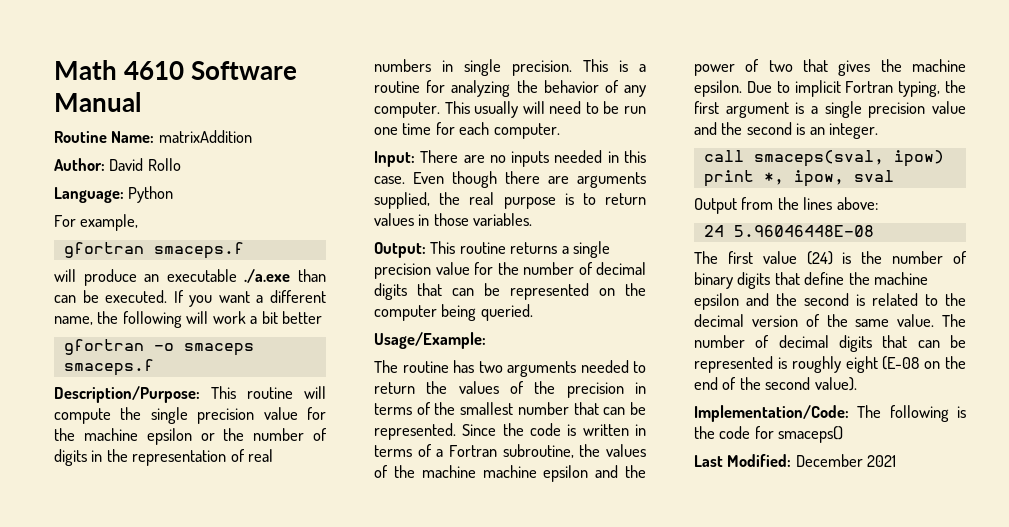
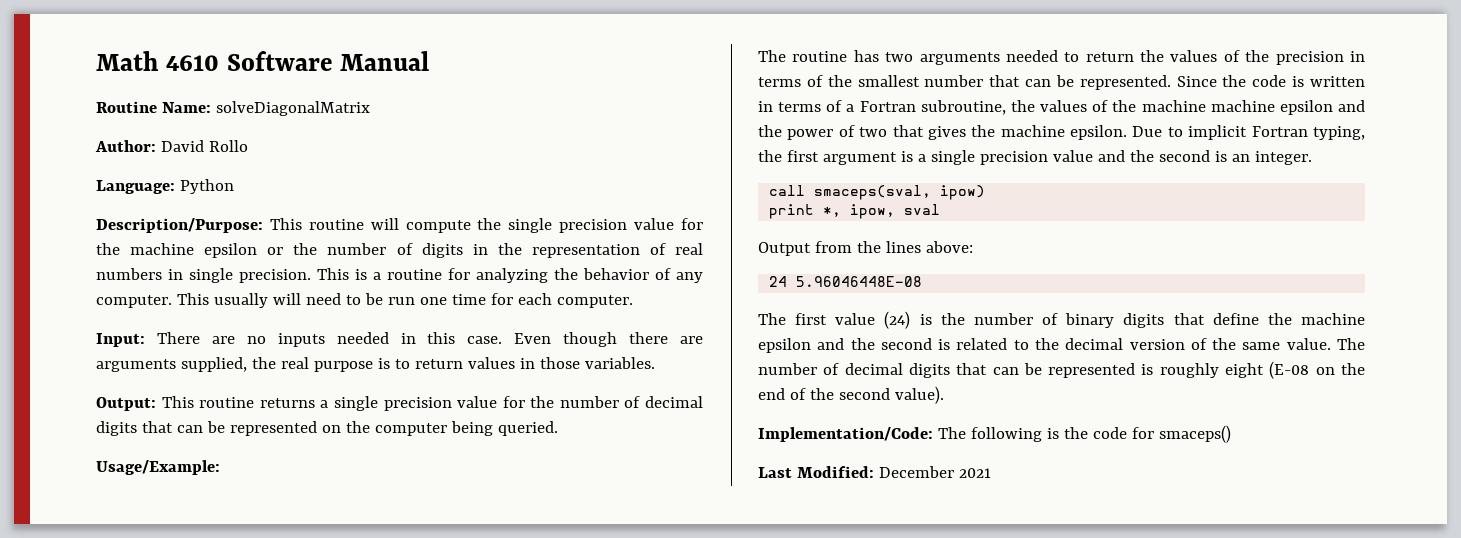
[158,130,252,143] matrixAddition -> [215,101,370,116] solveDiagonalMatrix
[54,214,139,231] [63,242,244,259] [54,269,326,286] [54,290,327,307] [54,311,323,328] [63,339,254,356] [63,359,154,376] // For example, // gfortran smaceps.f // will produce an executable ./a.exe than can be executed. If you want a different name, the following will work a bit better // gfortran -o smaceps smaceps.f -> (234, 186) none

